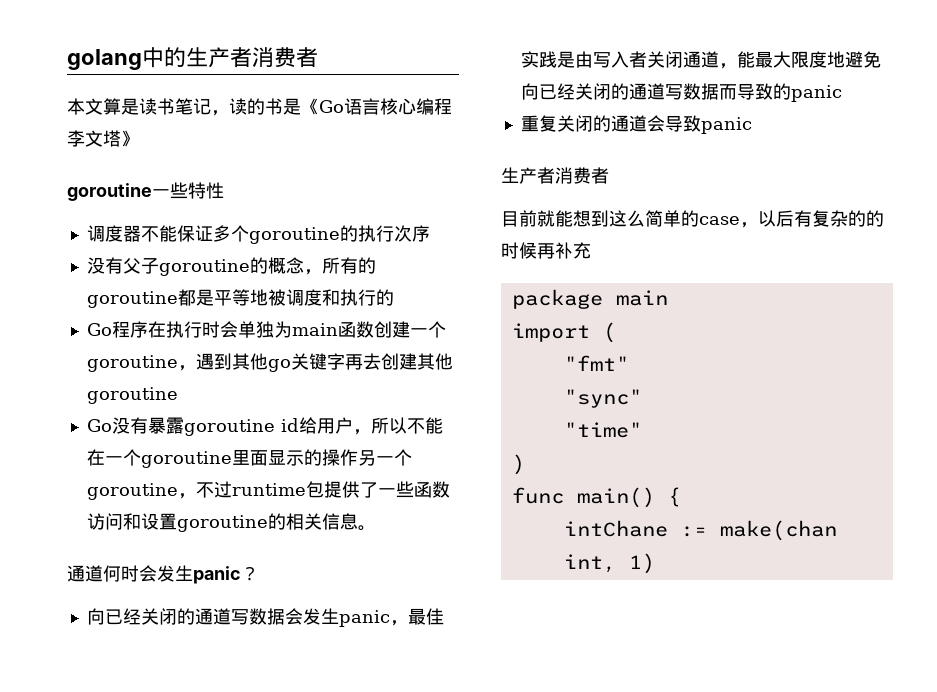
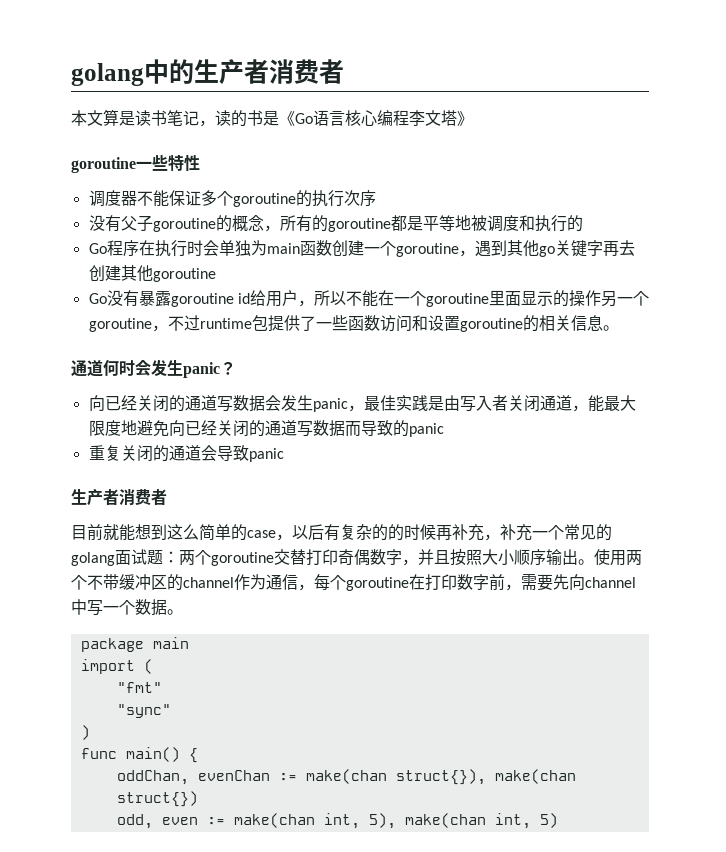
(591, 250) none -> [484,524,612,541] [71,549,642,566] [71,574,636,591] [71,599,183,616] ，补充一个常见的golang面试题：两个goroutine交替打印奇偶数字，并且按照大小顺序输出。使用两个不带缓冲区的channel作为通信，每个goroutine在打印数字前，需要先向channel中写一个数据。
[563,422,642,438] // "time" -> (171, 711) none
[563,520,837,541] [563,553,655,574] intChane := make(chan int, 1) -> [116,769,576,785] [116,791,198,807] [116,813,558,829] oddChan, evenChan := make(chan struct{}), make(chan struct{}) // odd, even := make(chan int, 5), make(chan int, 5)

